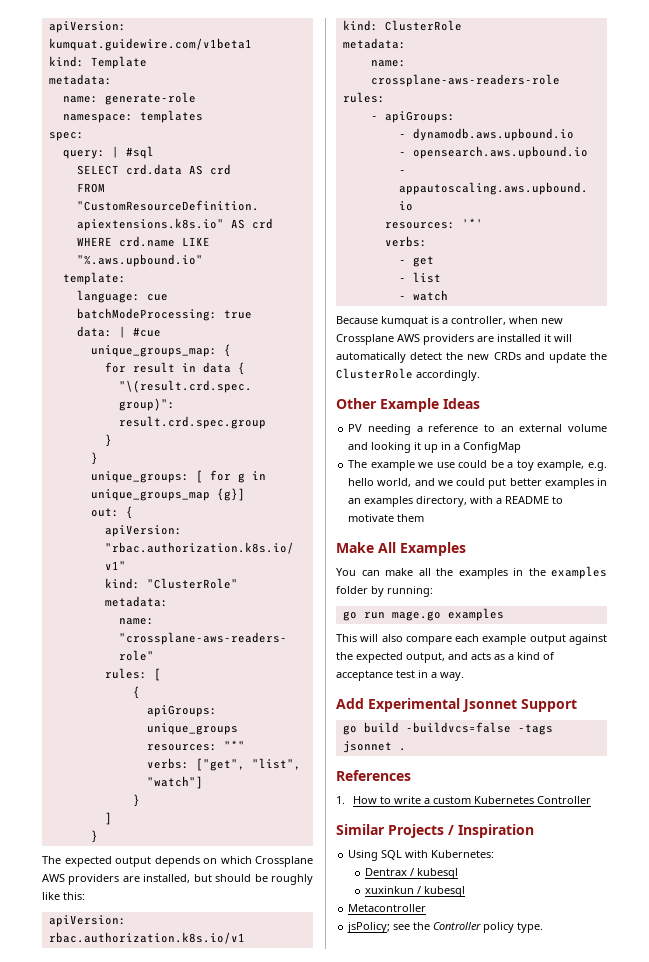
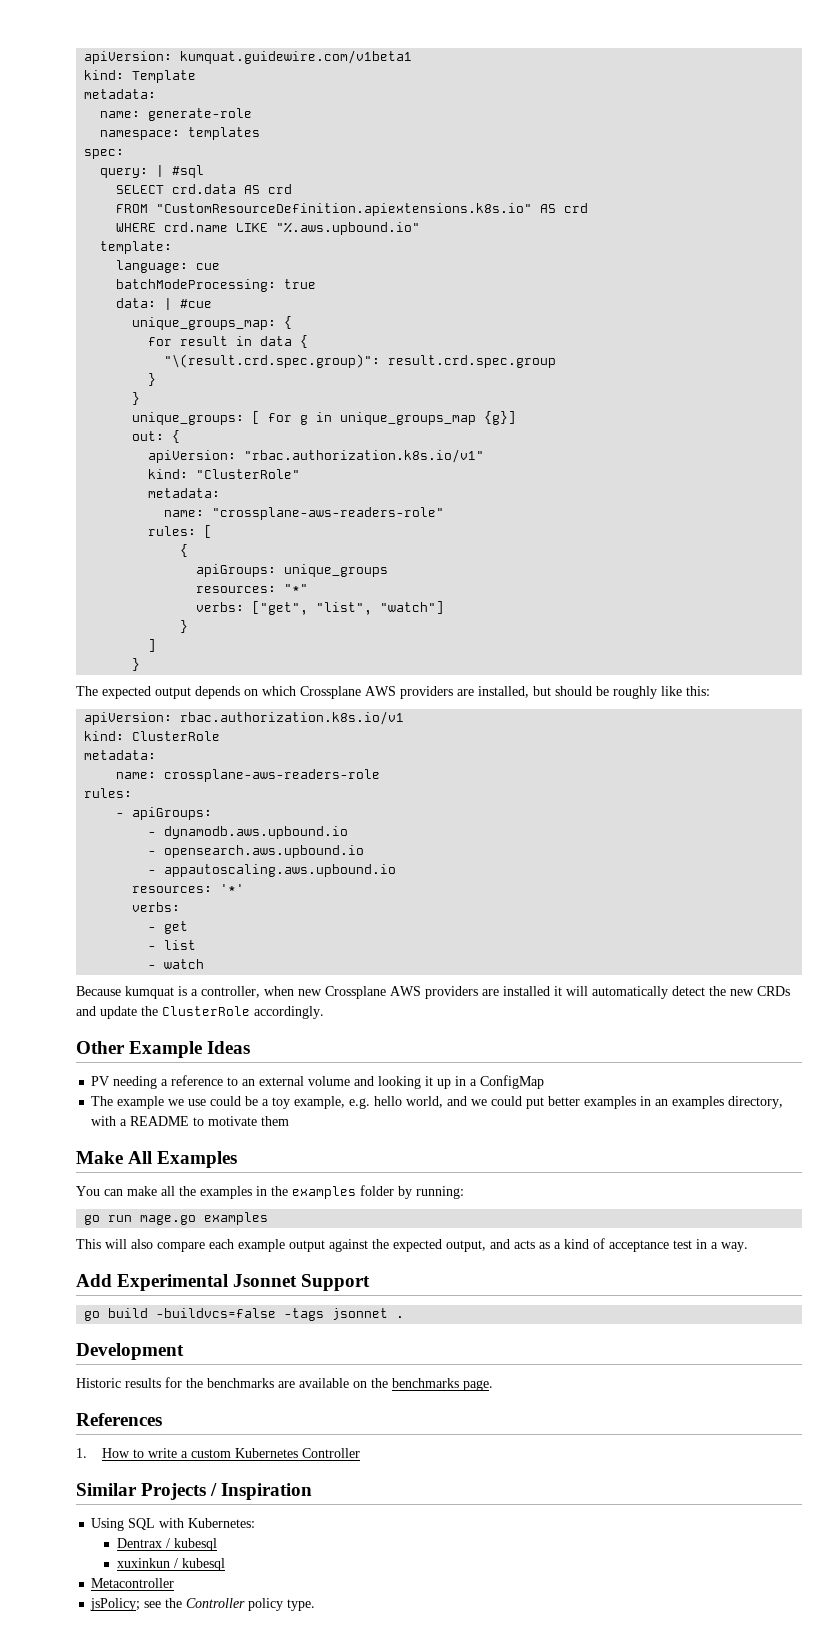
(406, 749) none -> [76,1343,184,1360] [76,1377,493,1391] // Development // Historic results for the benchmarks are available on the benchmarks page.

